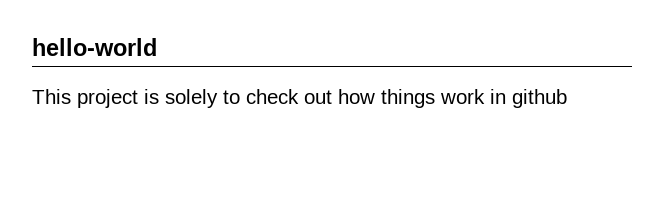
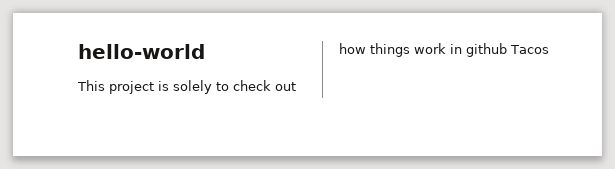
(567, 98) none -> [510,45,549,54] Tacos

